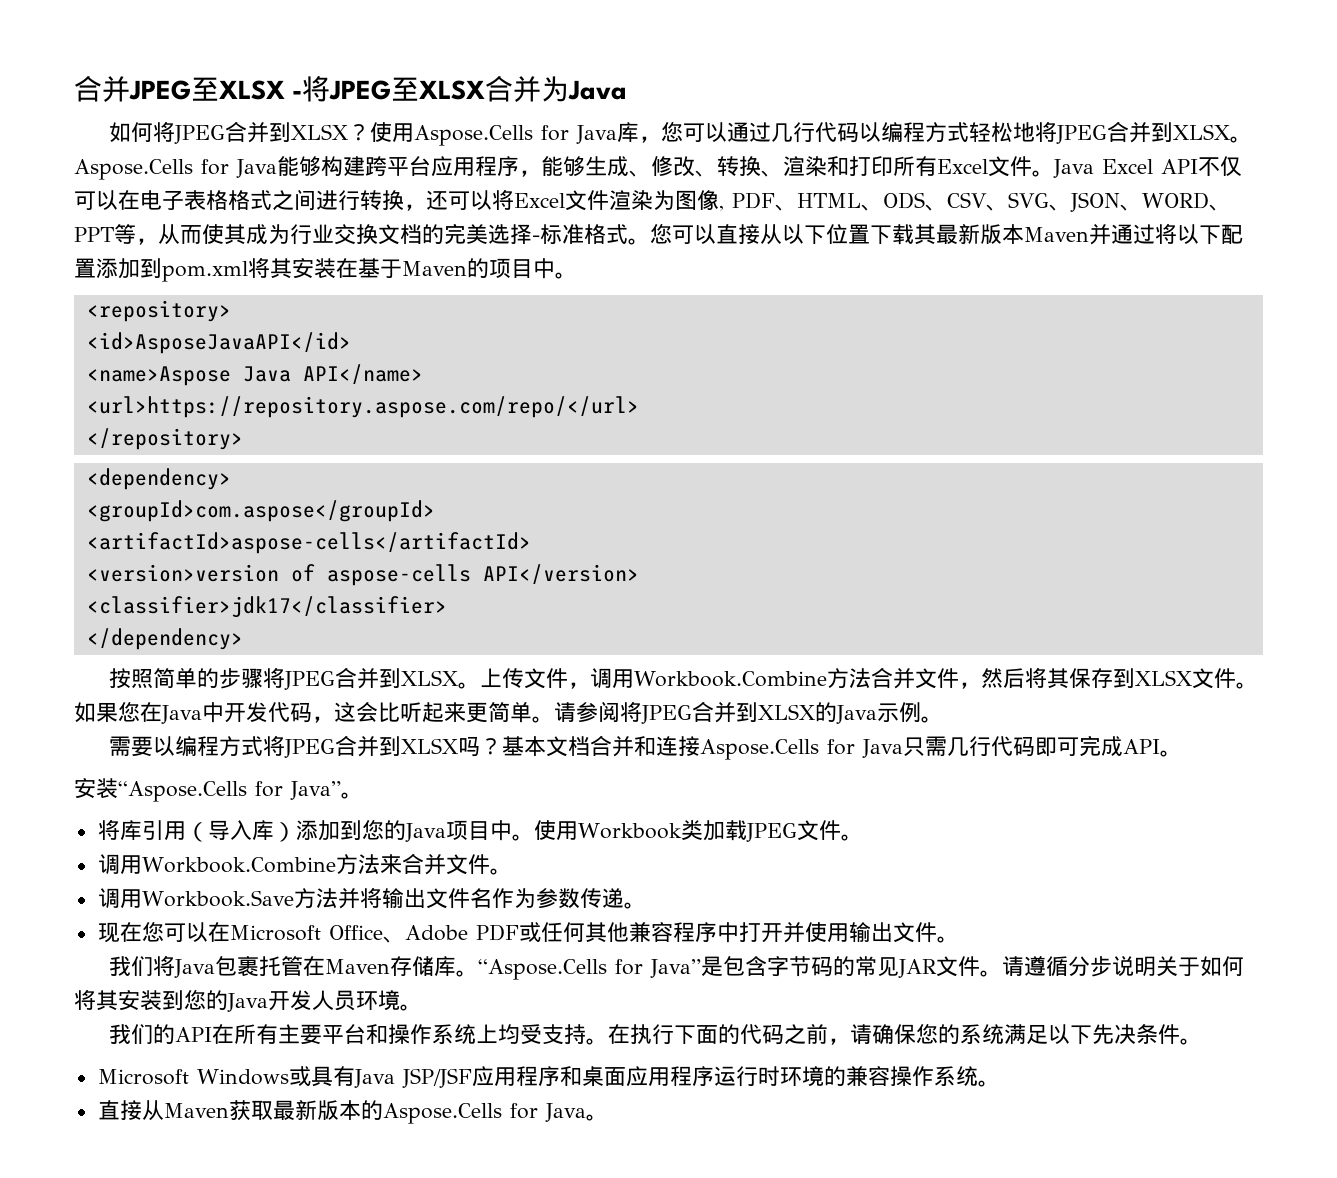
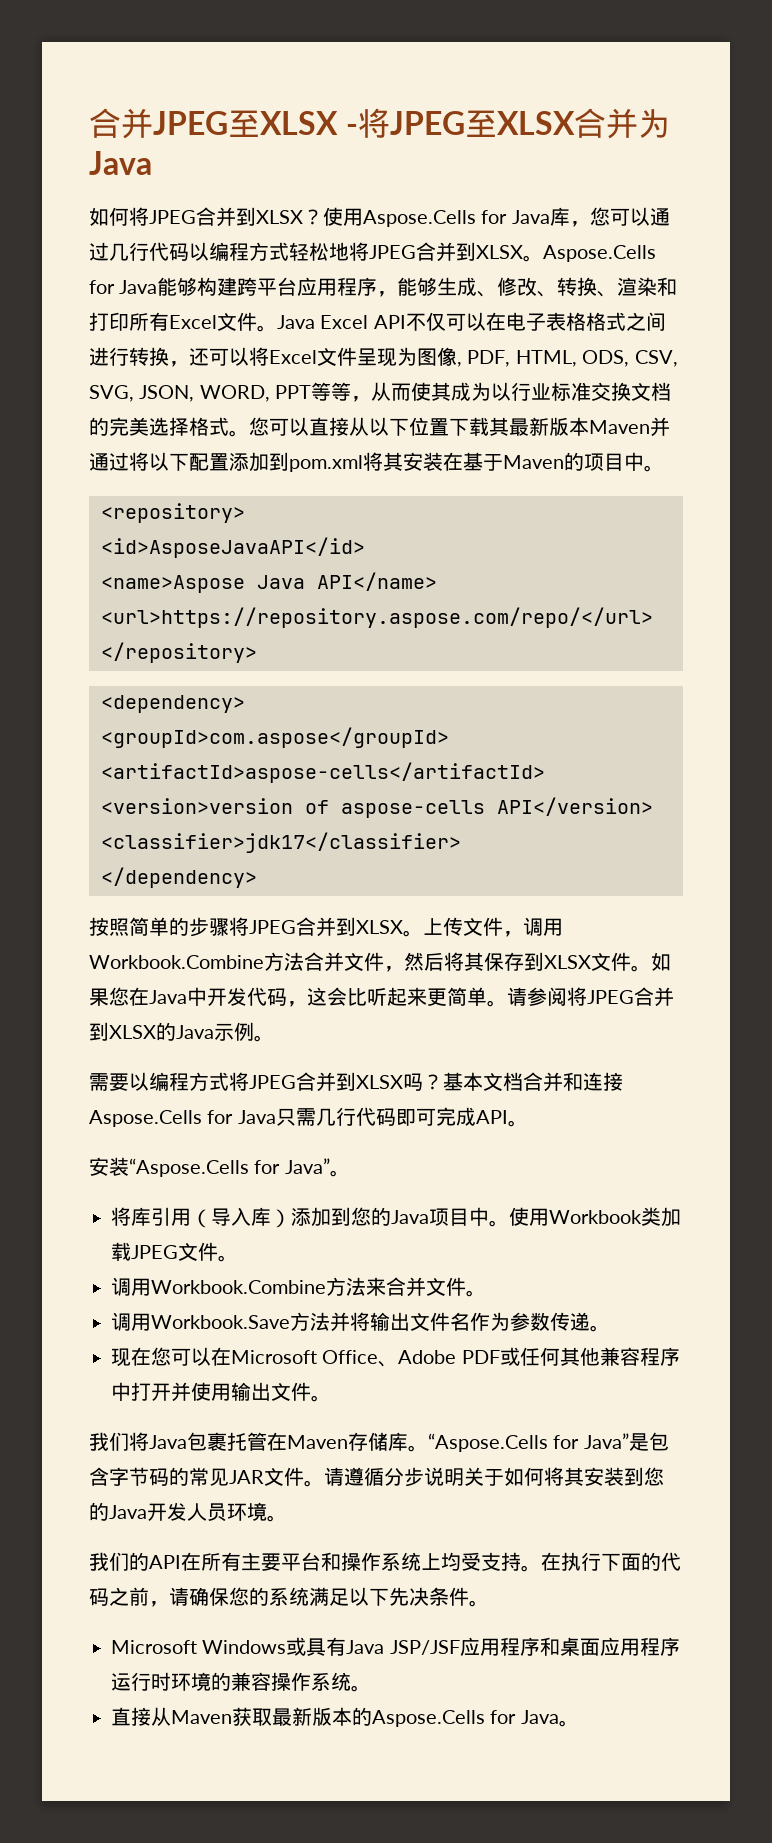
[609,190,653,211] 渲染 -> [357,348,397,367] 呈现
[732,192,1231,212] [74,227,114,242] PDF、HTML、ODS、CSV、SVG、JSON、WORD、PPT -> [467,350,678,367] [89,382,332,402] PDF, HTML, ODS, CSV, SVG, JSON, WORD, PPT等
[290,224,334,245] 行业 -> [491,382,592,401] 以行业标准
[532,224,584,245] -标准 -> (189, 426) none

